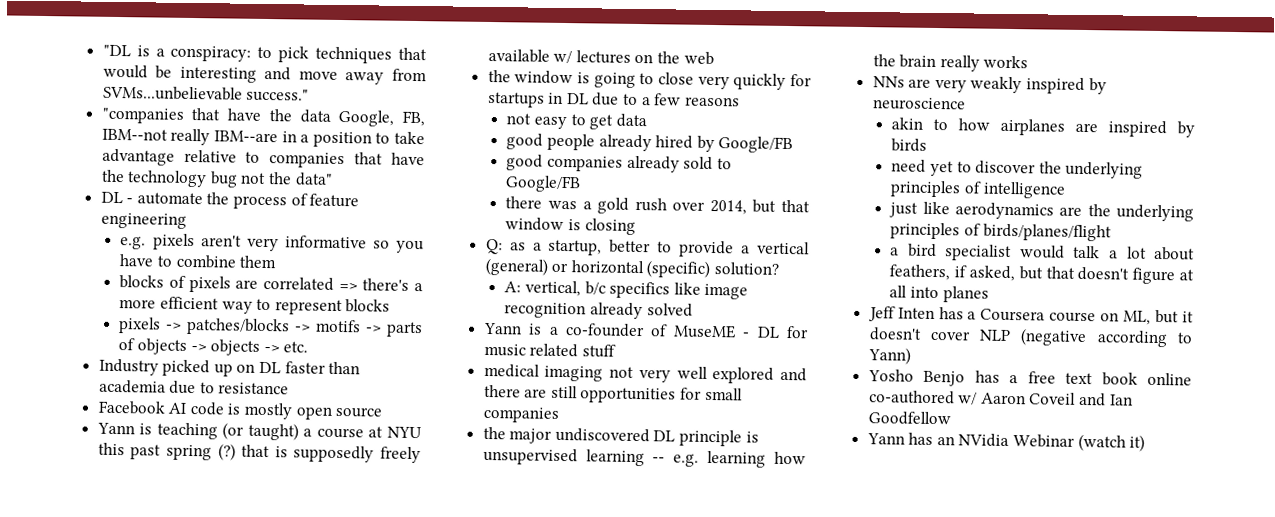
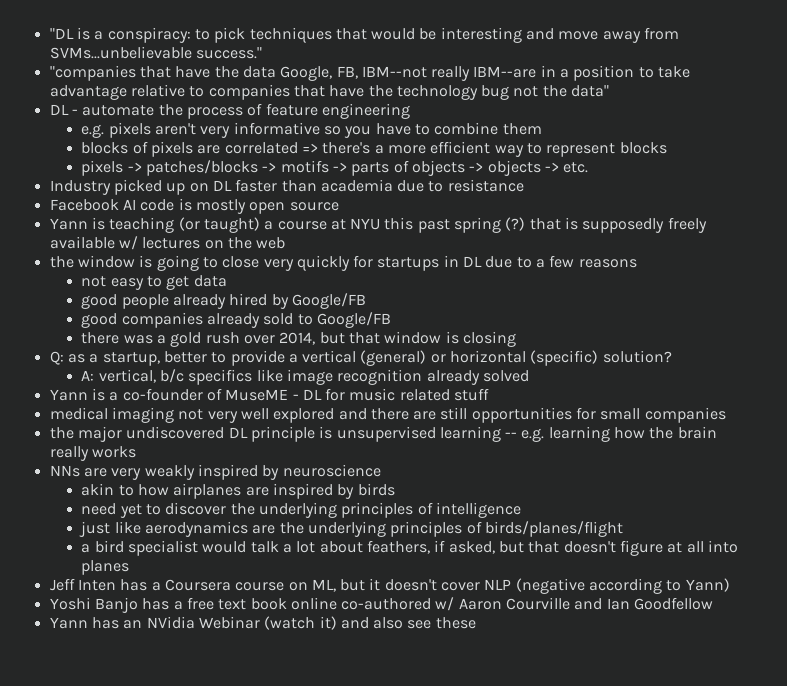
[867,369,966,387] Yosho Benjo -> [49,597,138,613] Yoshi Banjo
[1029,392,1077,405] Coveil -> [506,597,571,610] Courville
(1146, 443) none -> [340,617,476,629] and also see these

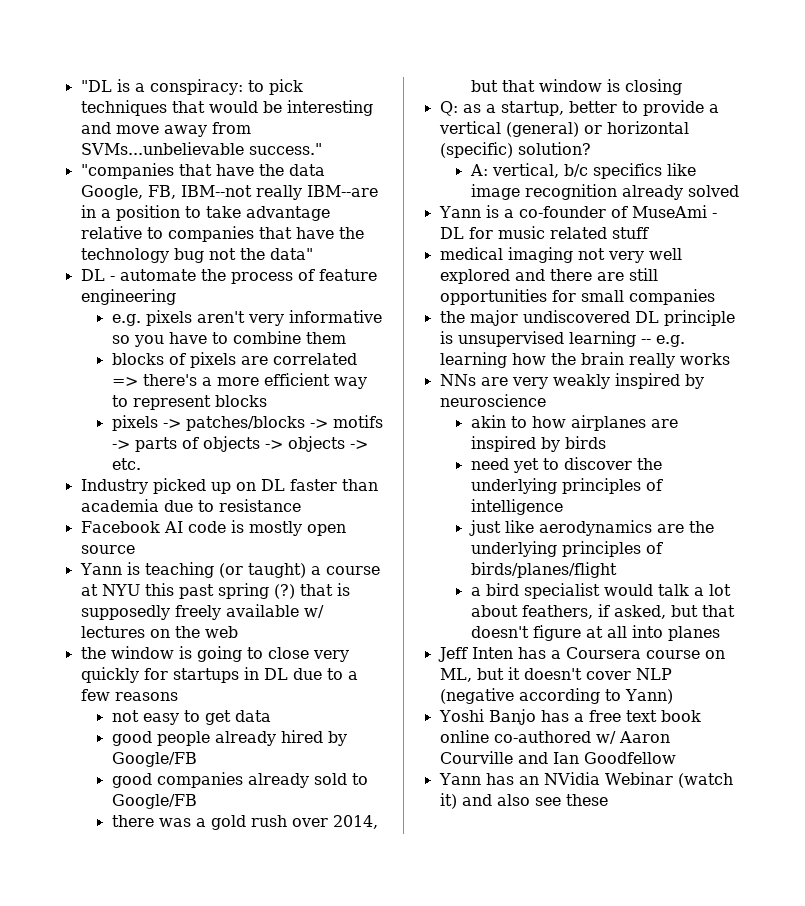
[225,389,289,401] MuseME -> [631,205,707,218] MuseAmi

